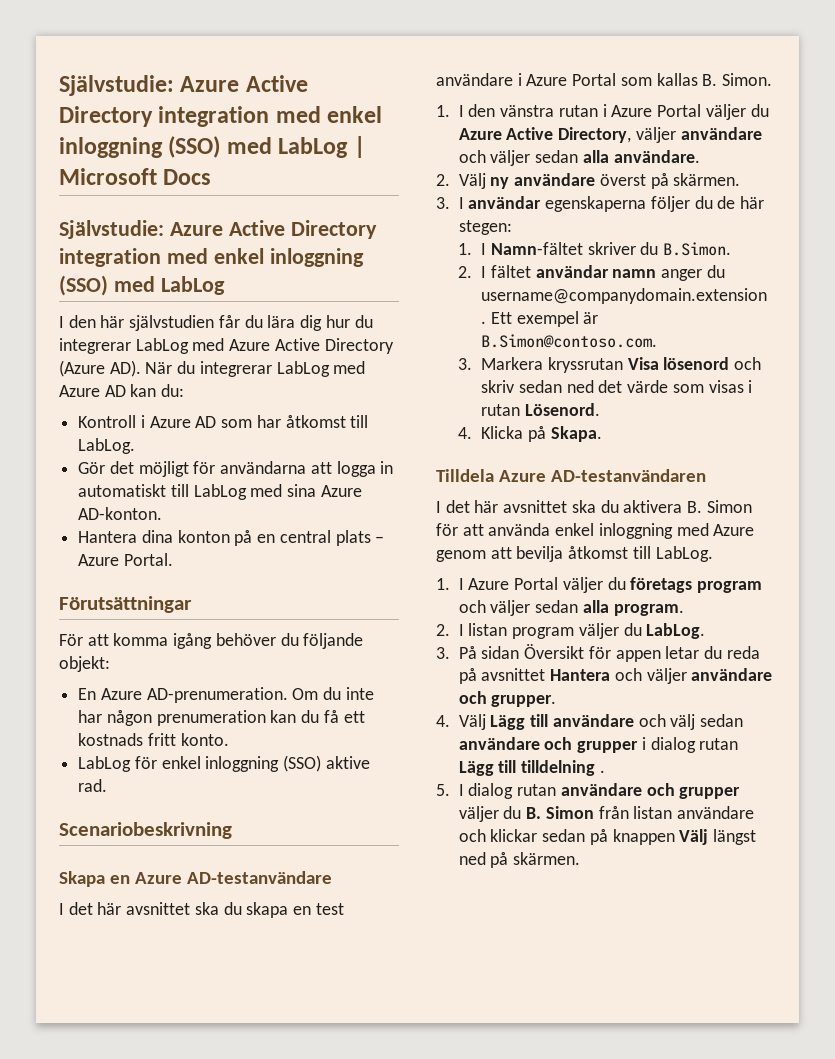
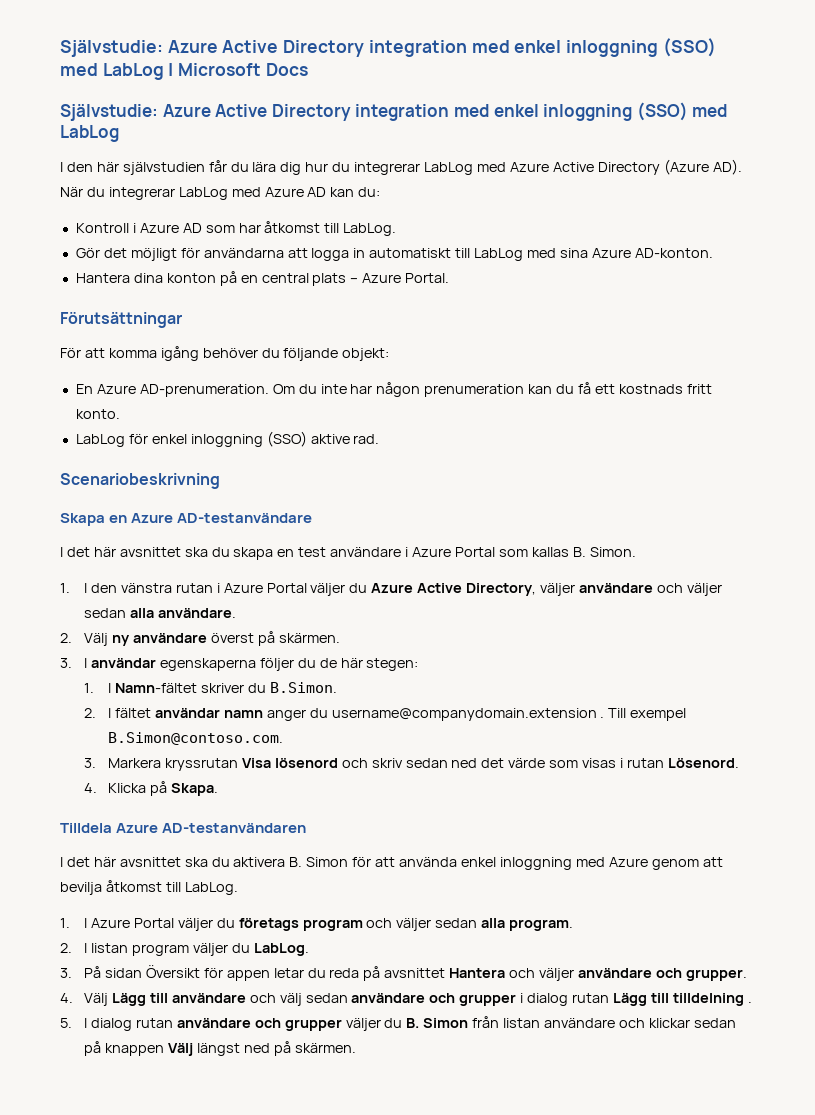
[490,311,599,327] Ett exempel är -> [608,708,687,721] Till exempel

